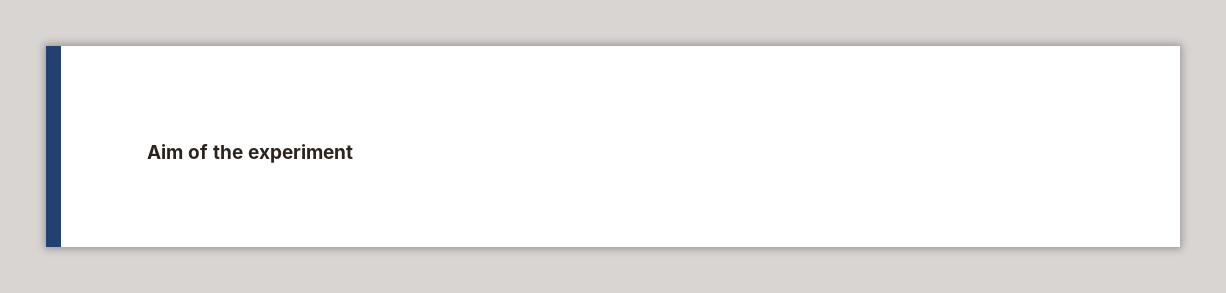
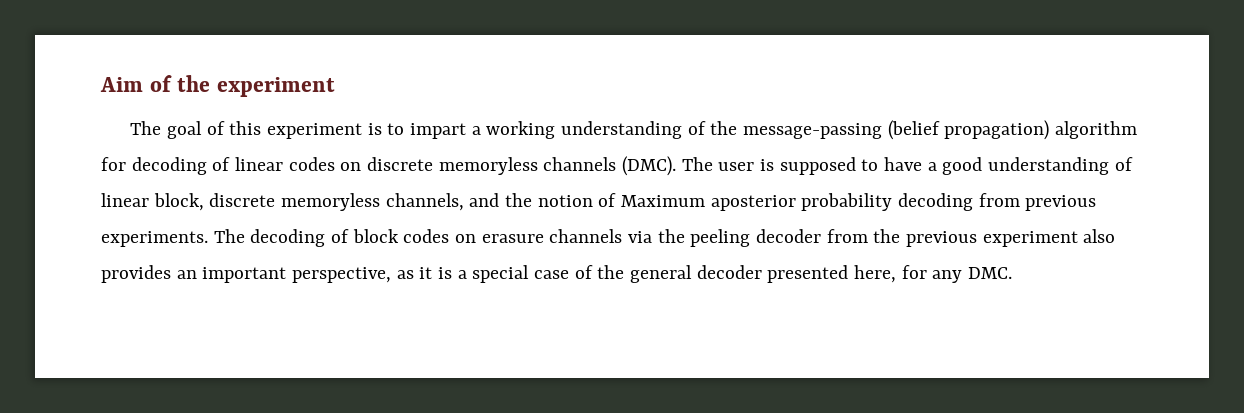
(354, 153) none -> [130,120,1138,140] [101,156,1133,176] [101,193,1097,211] [101,229,1116,247] [101,265,1013,283] // The goal of this experiment is to impart a working understanding of the message-passing (belief propagation) algorithm for decoding of linear codes on discrete memoryless channels (DMC). The user is supposed to have a good understanding of linear block, discrete memoryless channels, and the notion of Maximum aposterior probability decoding from previous experiments. The decoding of block codes on erasure channels via the peeling decoder from the previous experiment also provides an important perspective, as it is a special case of the general decoder presented here, for any DMC.

